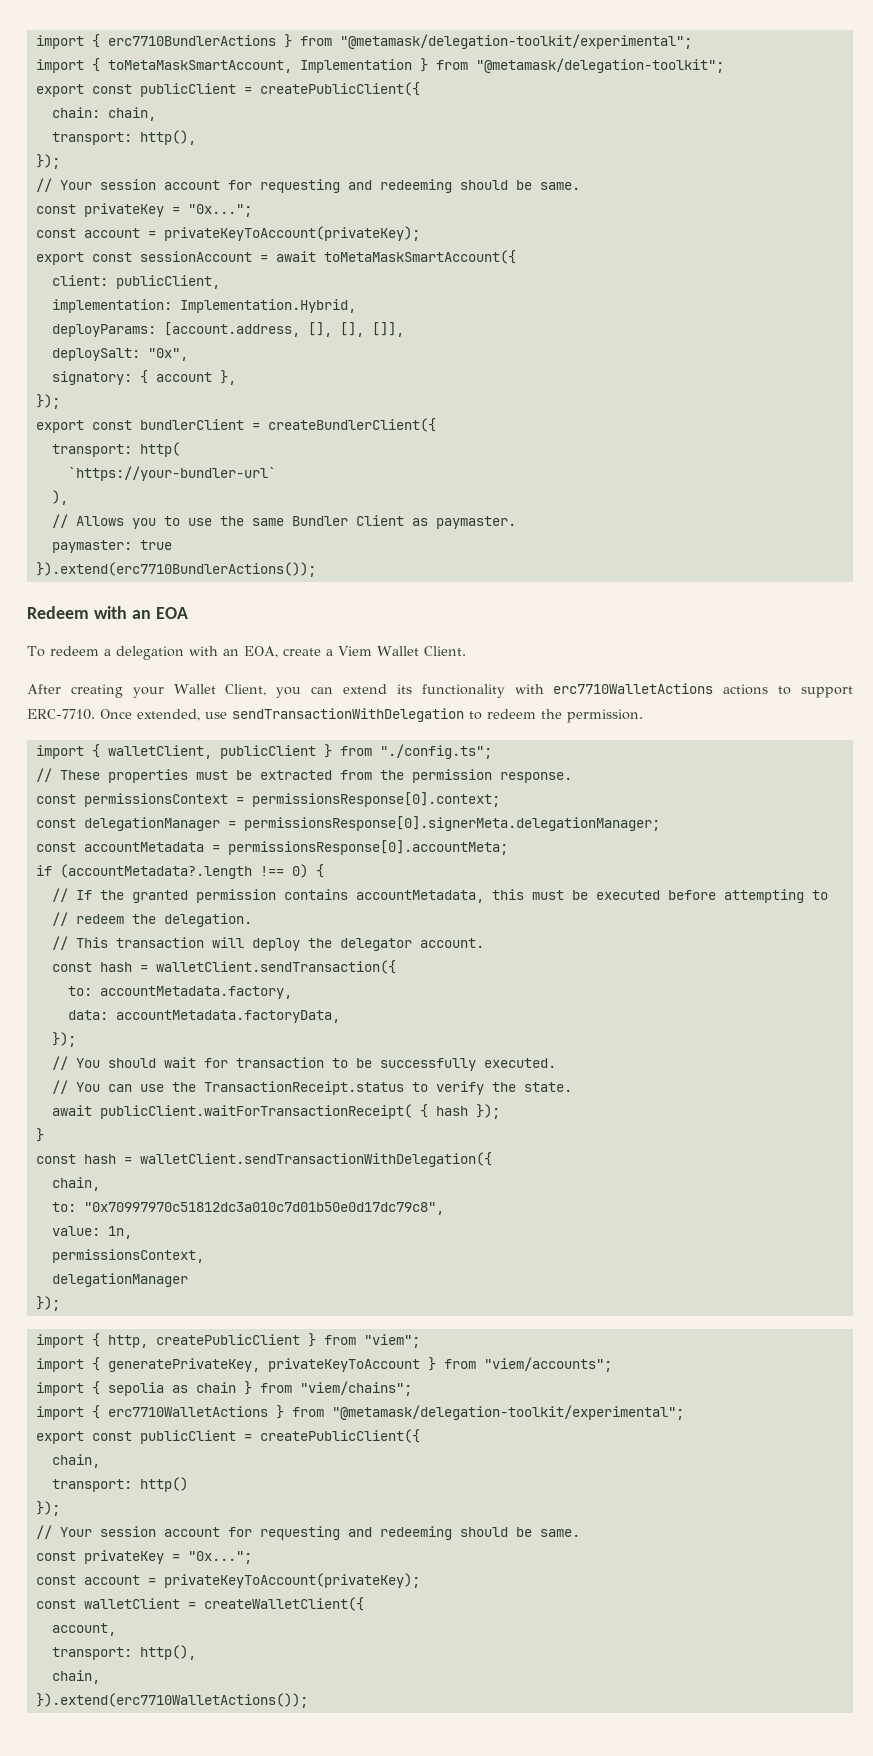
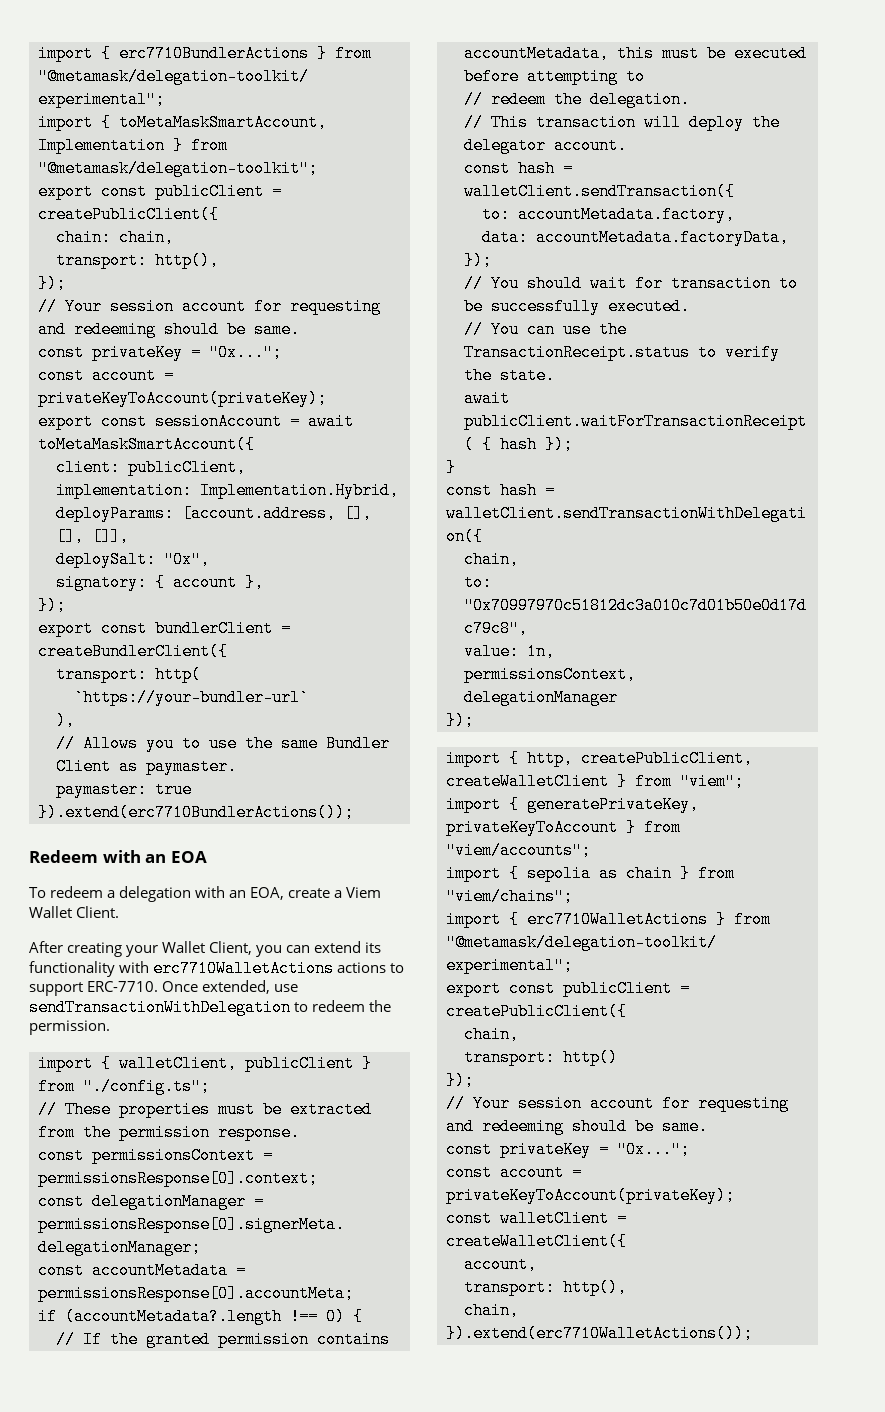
[155,1334,300,1345] createPublicClient -> [581,750,753,767] [446,773,609,790] createPublicClient, createWalletClient

